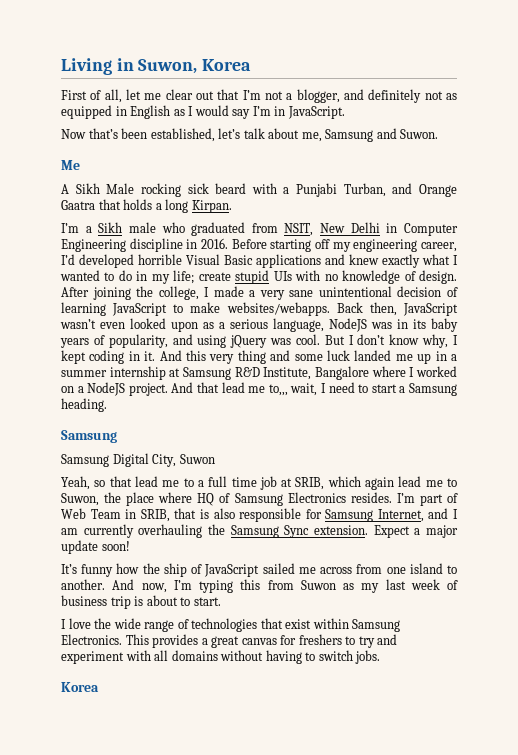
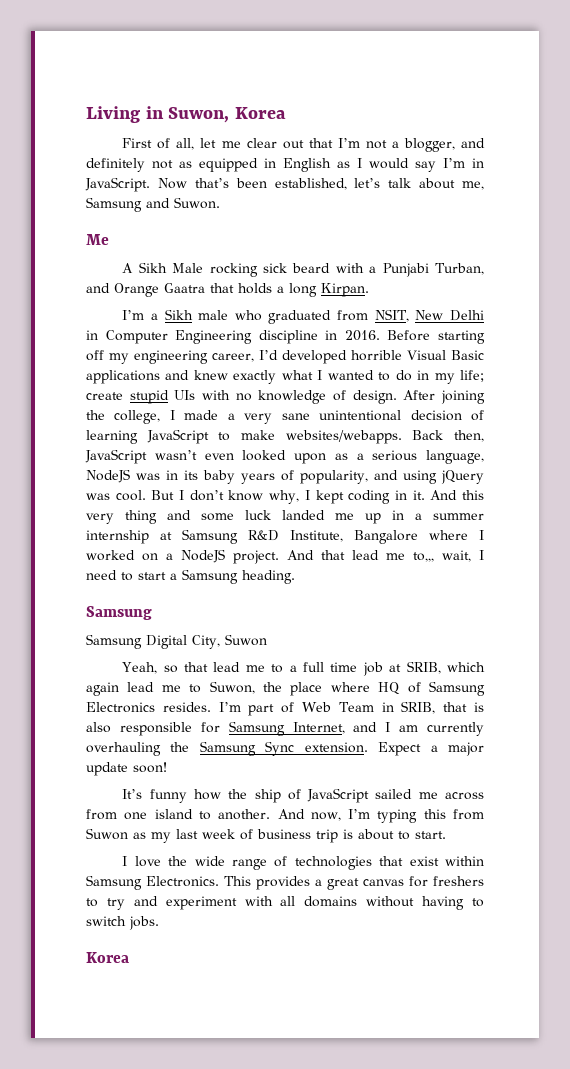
(345, 112) // -> (150, 184) none

